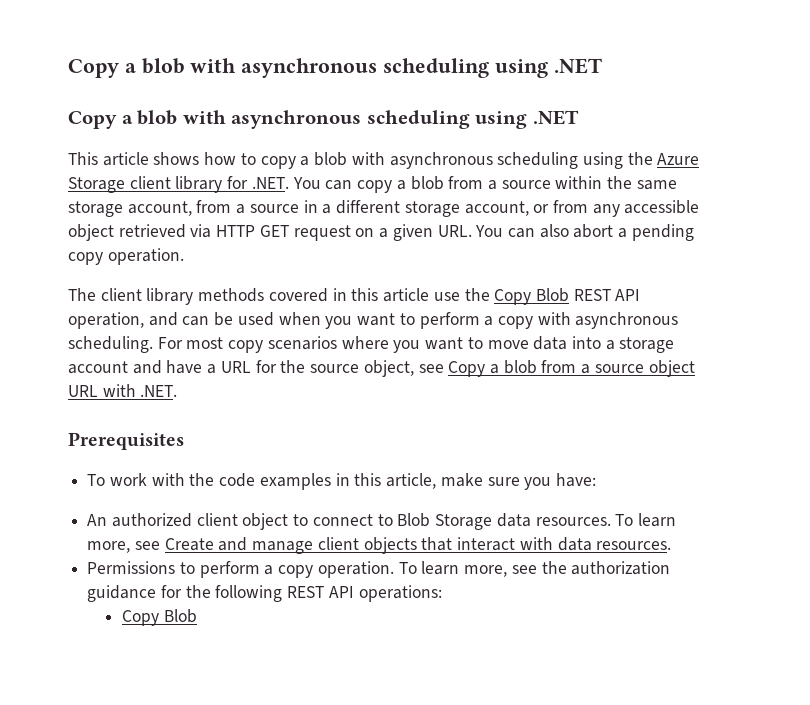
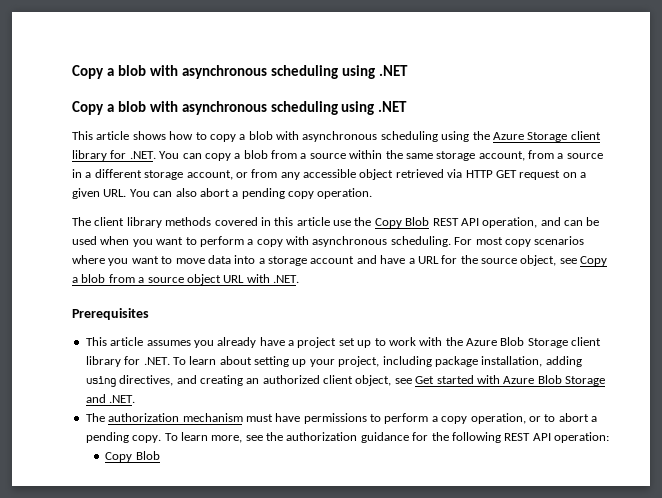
[87,473,596,490] [87,513,676,530] [87,537,672,554] [87,561,394,578] To work with the code examples in this article, make sure you have: // An authorized client object to connect to Blob Storage data resources. To learn more, see Create and manage client objects that interact with data resources. // Permissions to perform a copy operation. -> [85,337,602,348] [85,356,582,367] [85,375,605,387] [85,394,136,403] [85,413,597,424] [85,432,162,443] This article assumes you already have a project set up to work with the Azure Blob Storage client library for .NET. To learn about setting up your project, including package installation, adding using directives, and creating an authorized client object, see Get started with Azure Blob Storage and .NET. // The authorization mechanism must have permissions to perform a copy operation, or to abort a pending copy.
[358,585,442,602] operations: -> [554,432,609,443] operation:

